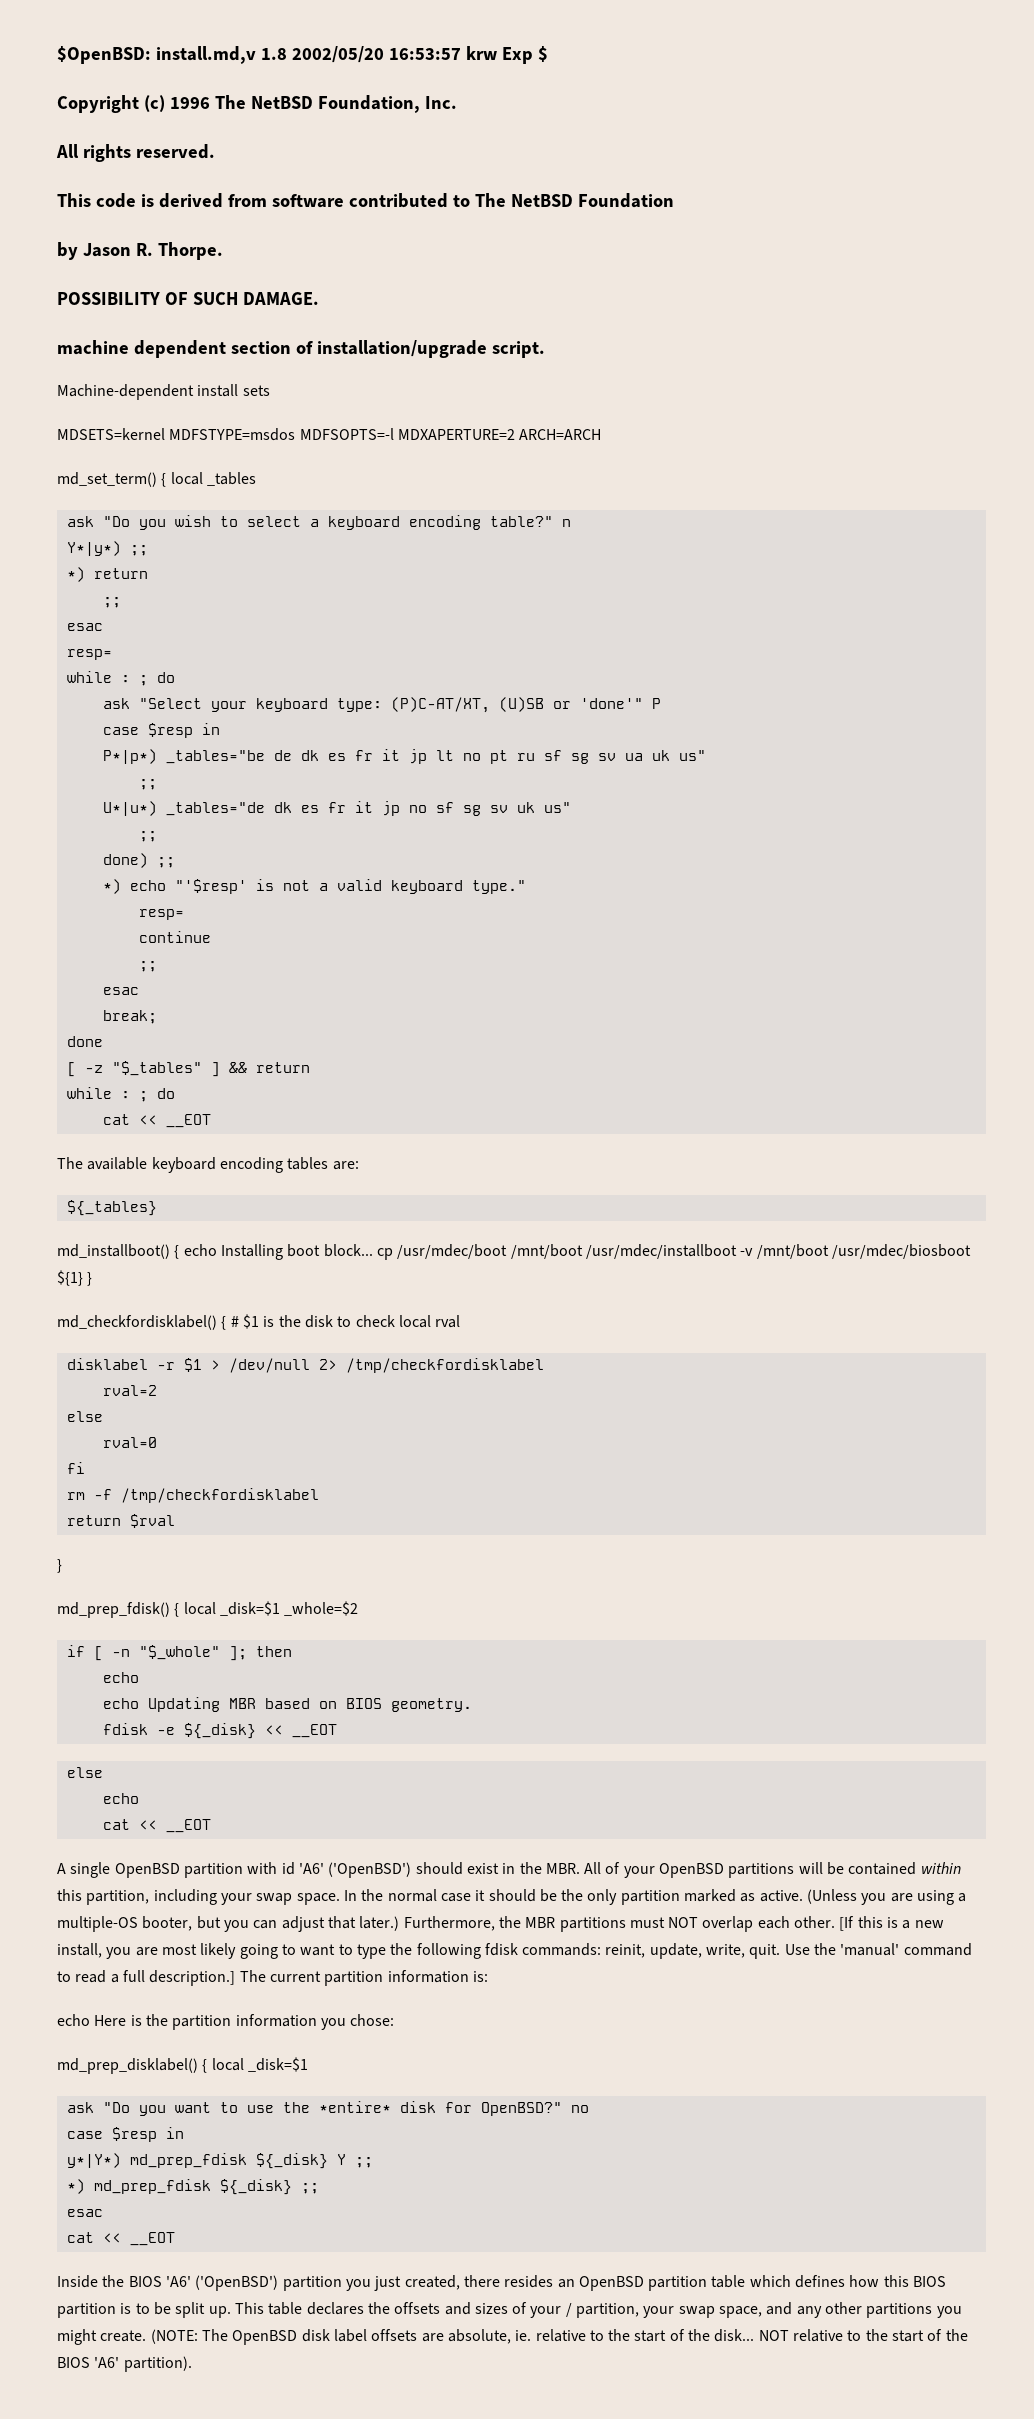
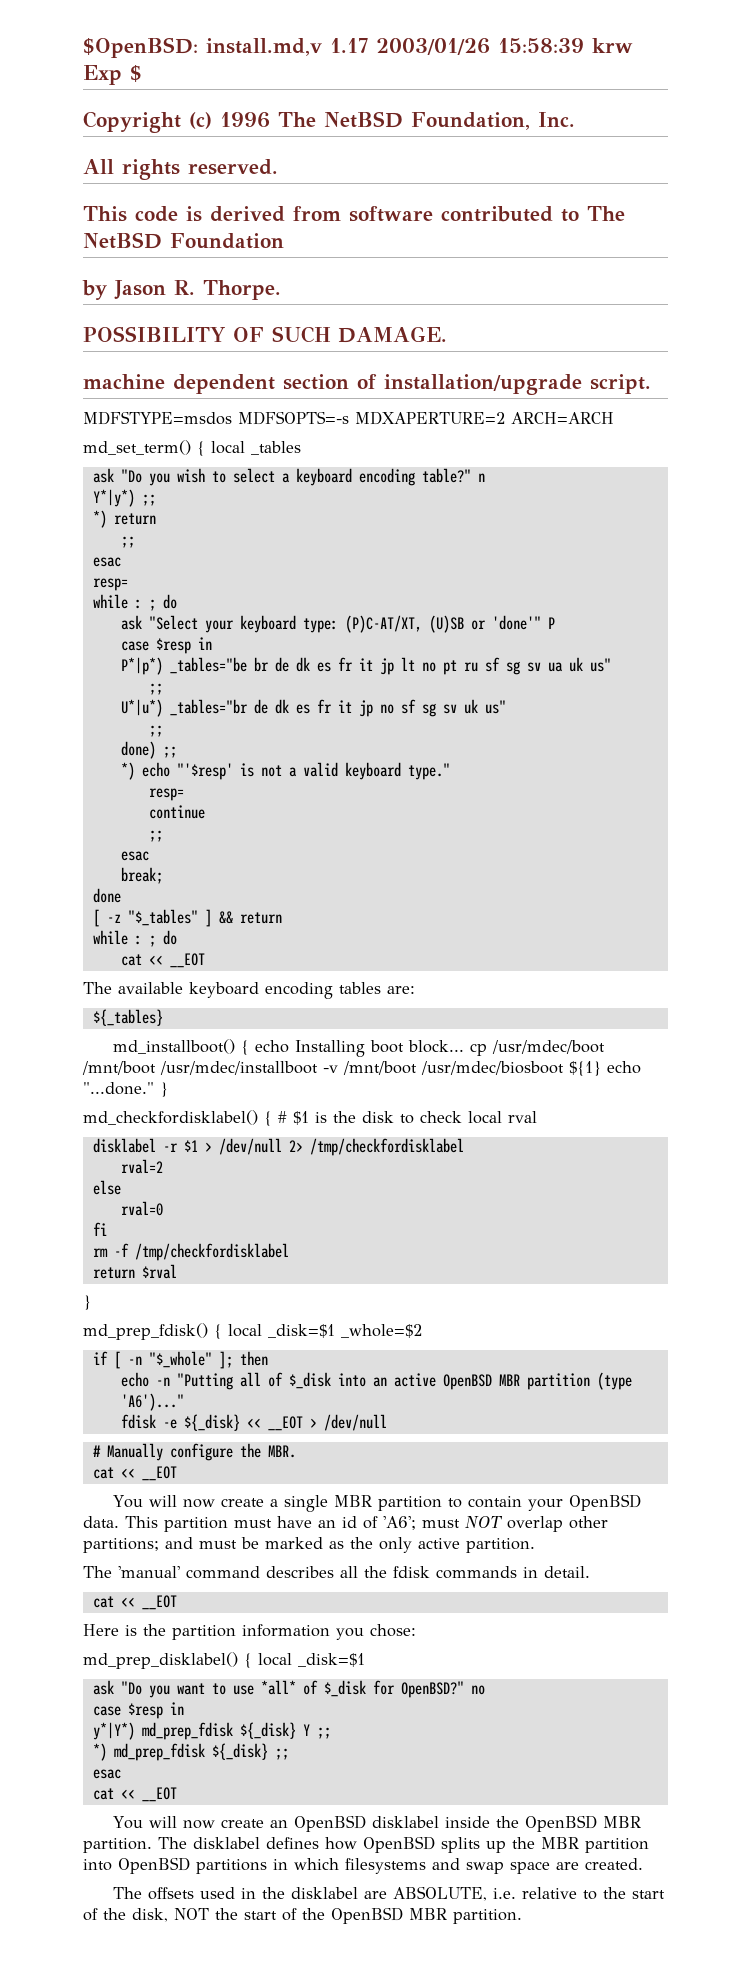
[260,46,461,63] 1.8 2002/05/20 16:53:57 -> [330,38,584,55] 1.17 2003/01/26 15:58:39
[57,384,270,400] [57,428,394,441] Machine-dependent install sets // MDSETS=kernel MDFSTYPE=msdos MDFSOPTS=-l -> [83,411,349,425] MDFSTYPE=msdos MDFSOPTS=-s
(265, 757) none -> [253,657,269,672] br
[165,802,265,816] _tables="de -> [169,699,268,716] _tables="br de
(83, 1278) none -> [607,1061,641,1074] [83,1082,154,1095] echo "...done."
[102,1697,472,1712] // echo Updating MBR based on BIOS geometry. -> [155,1372,632,1390] [120,1393,184,1411] -n "Putting all of $_disk into an active OpenBSD MBR partition (type 'A6')..."
[66,1767,103,1778] [102,1793,139,1804] [102,1819,211,1833] [57,1862,961,1878] [57,1889,967,1905] [57,1916,944,1932] [57,1943,972,1959] [57,1970,488,1986] [57,2014,90,2026] // else // echo // cat << __EOT // A single OpenBSD partition with id 'A6' ('OpenBSD') should exist in the MBR. All of your OpenBSD partitions will be contained within this partition, including your swap space. In the normal case it should be the only partition marked as active. (Unless you are using a multiple-OS booter, but you can adjust that later.) Furthermore, the MBR partitions must NOT overlap each other. [If this is a new install, you are most likely going to want to type the following fdisk commands: reinit, update, write, quit. Use the 'manual' command to read a full description.] The current partition information is: // echo -> [309,1414,387,1431] [92,1443,296,1461] [92,1466,177,1481] [113,1494,642,1512] [83,1516,608,1532] [83,1537,535,1553] [83,1566,590,1579] [92,1595,177,1610] > /dev/null // # Manually configure the MBR. // cat << __EOT // You will now create a single MBR partition to contain your OpenBSD data. This partition must have an id of 'A6'; must NOT overlap other partitions; and must be marked as the only active partition. // The 'manual' command describes all the fdisk commands in detail. // cat << __EOT //
[282,2101,436,2113] the *entire* disk -> [260,1680,366,1697] *all* of $_disk
[57,2275,947,2291] [57,2302,962,2318] [57,2329,968,2345] [57,2356,192,2372] Inside the BIOS 'A6' ('OpenBSD') partition you just created, there resides an OpenBSD partition table which defines how this BIOS partition is to be split up. This table declares the offsets and sizes of your / partition, your swap space, and any other partitions you might create. (NOTE: The OpenBSD disk label offsets are absolute, ie. relative to the start of the disk... NOT relative to the start of the BIOS 'A6' partition). -> [113,1815,642,1832] [83,1836,649,1853] [83,1857,643,1874] [113,1886,666,1901] [83,1907,522,1924] You will now create an OpenBSD disklabel inside the OpenBSD MBR partition. The disklabel defines how OpenBSD splits up the MBR partition into OpenBSD partitions in which filesystems and swap space are created. // The offsets used in the disklabel are ABSOLUTE, i.e. relative to the start of the disk, NOT the start of the OpenBSD MBR partition.

